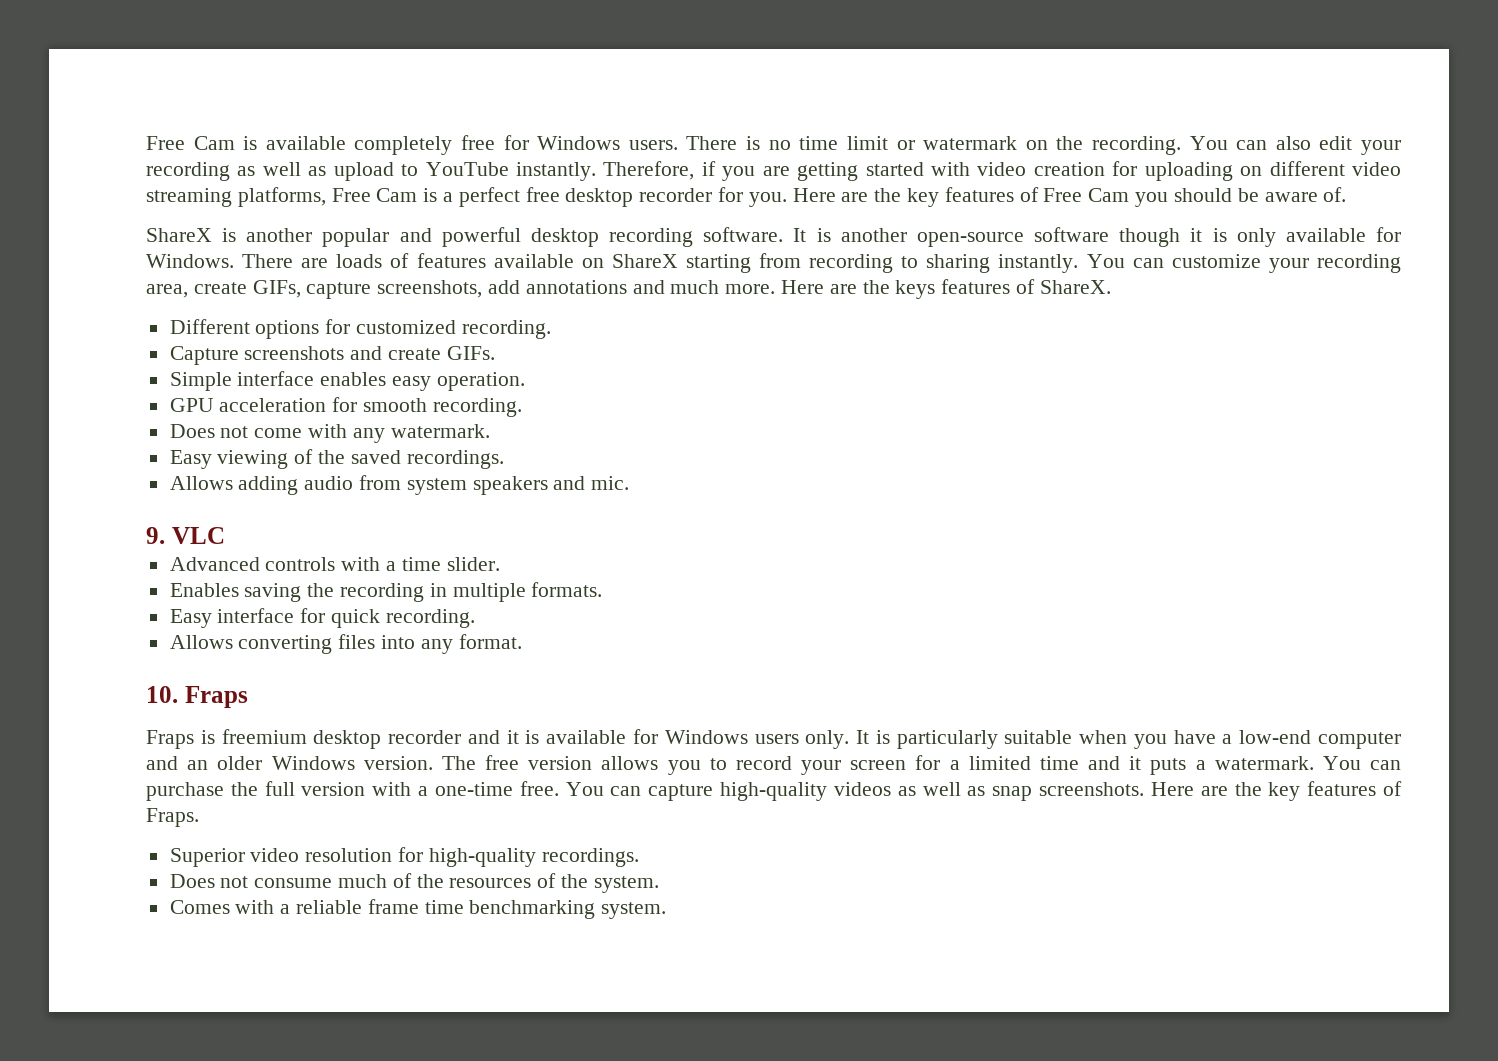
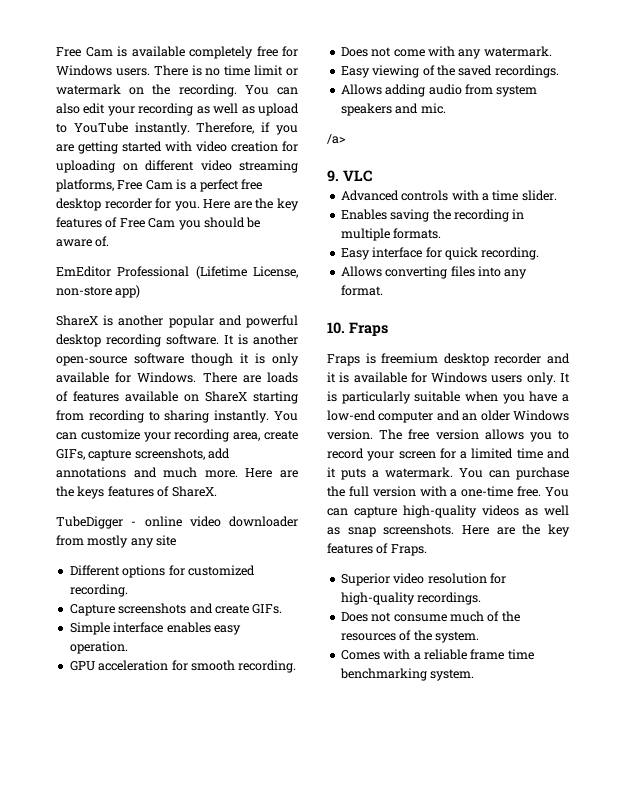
(1347, 194) none -> [56,266,298,279] [56,285,141,298] // EmEditor Professional (Lifetime License, non-store app)
(1111, 287) none -> [56,516,298,529] [56,535,177,548] // TubeDigger - online video downloader from mostly any site
(630, 483) none -> [327,134,345,144] // /a>

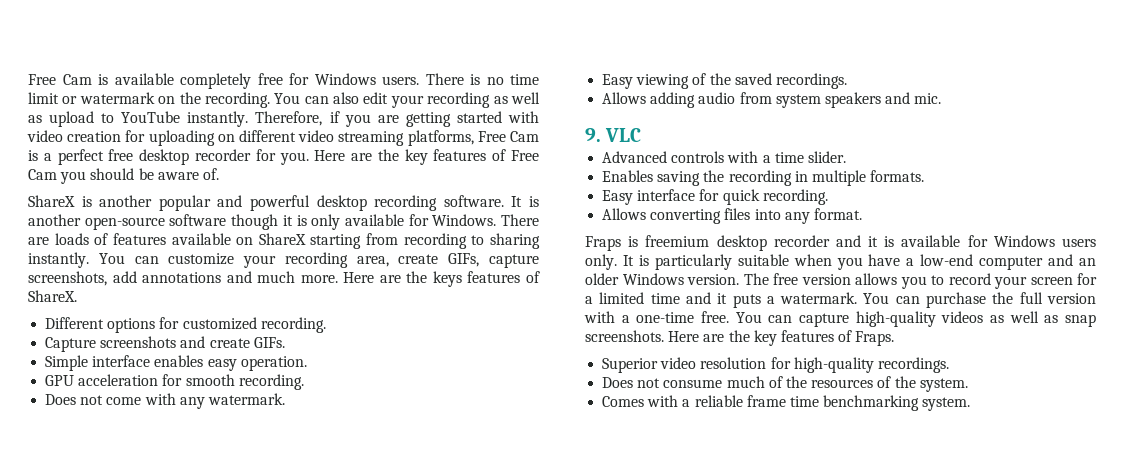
[56,266,298,279] [56,285,141,298] // EmEditor Professional (Lifetime License, non-store app) -> (219, 174) none
[56,516,298,529] [56,535,177,548] // TubeDigger - online video downloader from mostly any site -> (77, 296) none
[327,134,345,144] // /a> -> (942, 98) none
[327,322,388,336] // 10. Fraps -> (862, 214) none

